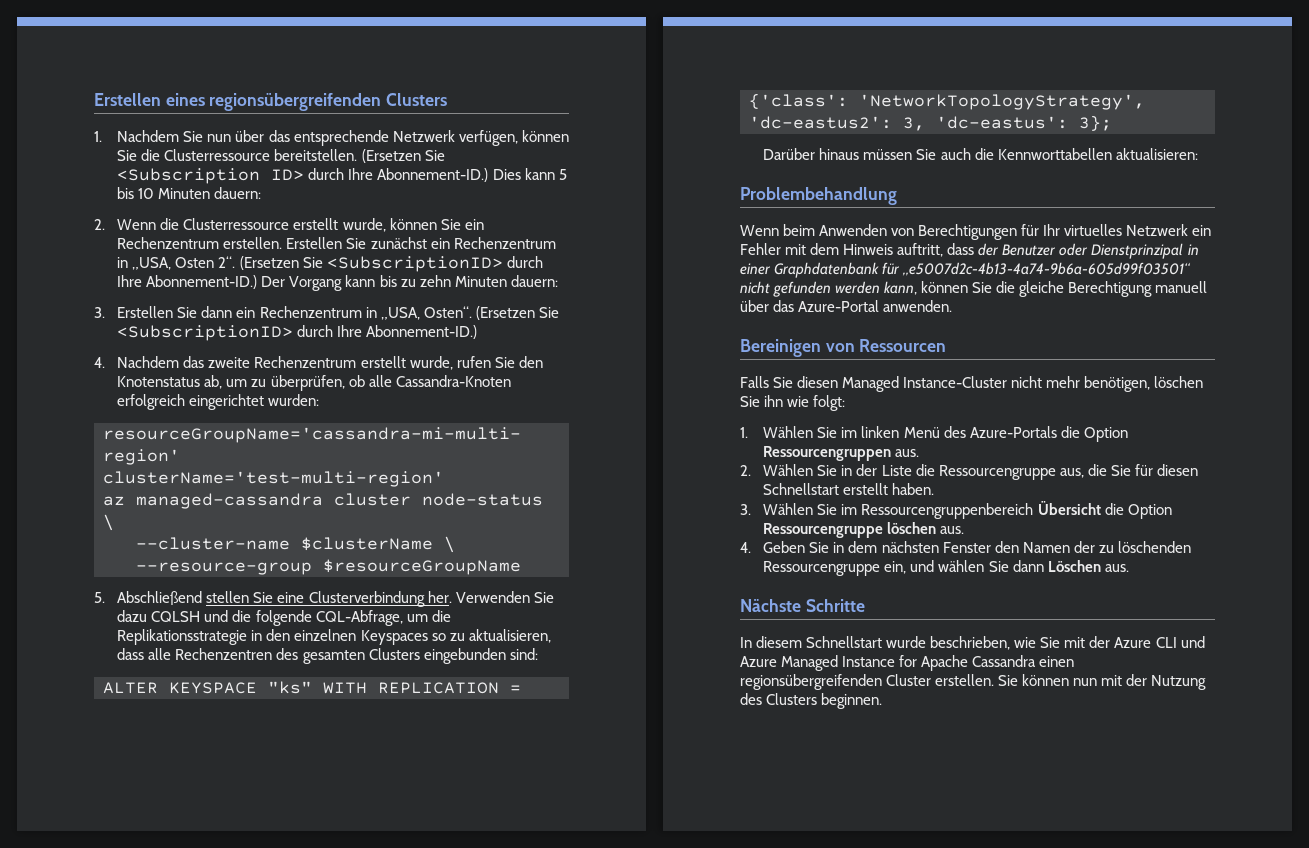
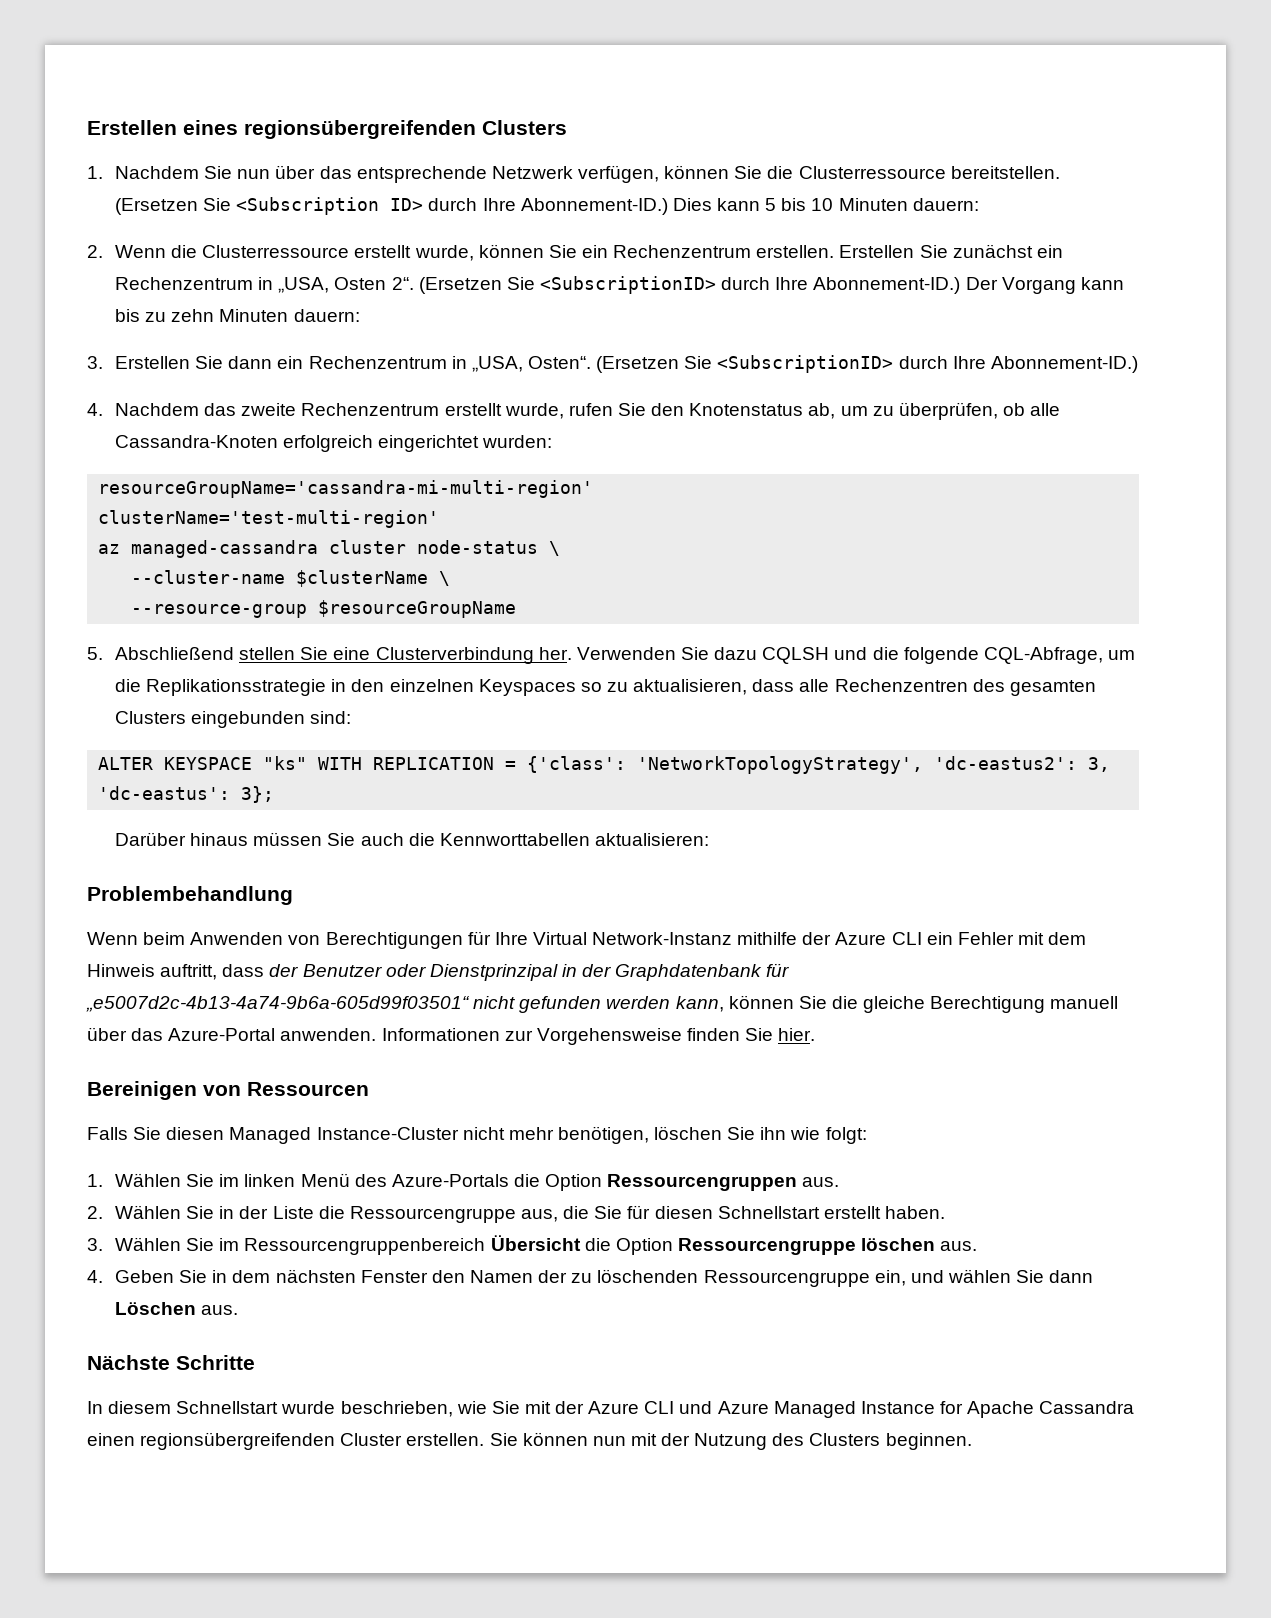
[1043,224,1189,236] Ihr virtuelles Netzwerk -> [494,932,922,945] Ihre Virtual Network-Instanz mithilfe der Azure CLI
[740,263,771,275] einer -> [582,964,612,977] der
(953, 306) none -> [381,1028,816,1045] Informationen zur Vorgehensweise finden Sie hier.

